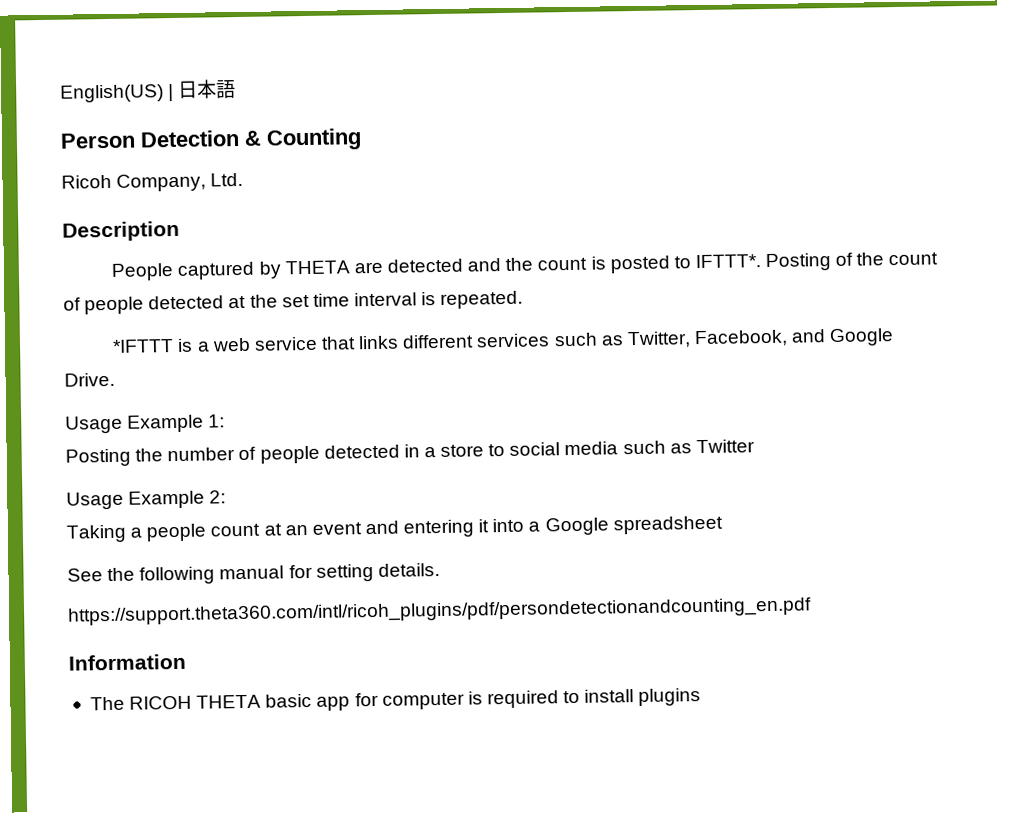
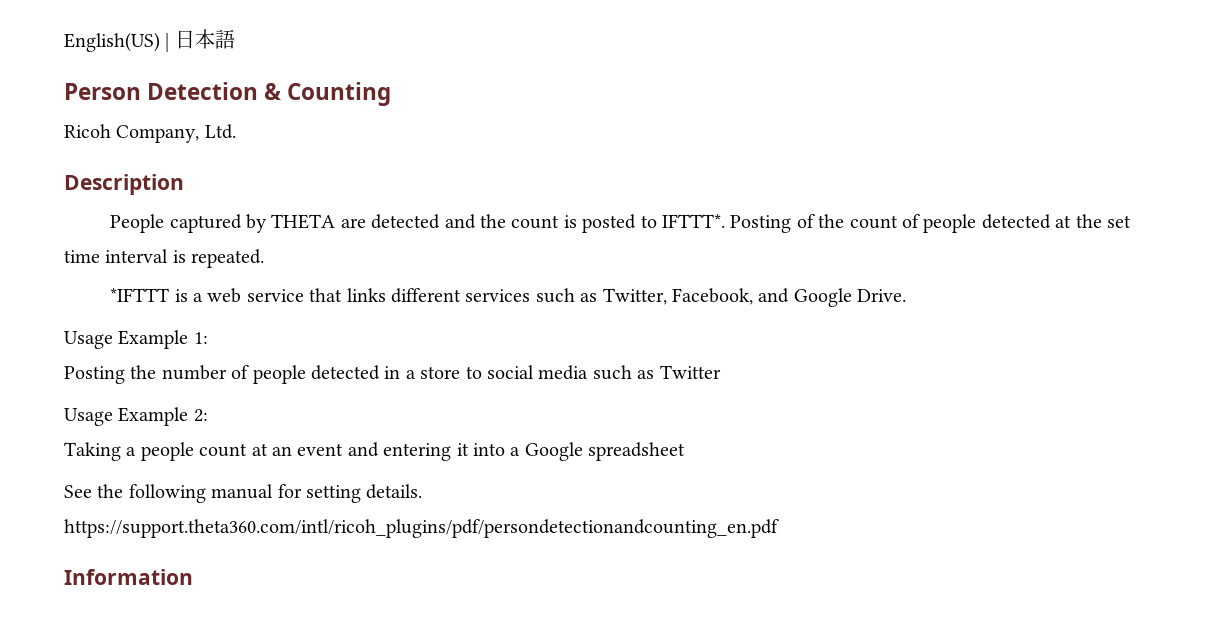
[89,688,702,711] // The RICOH THETA basic app for computer is required to install plugins -> (193, 577) none

